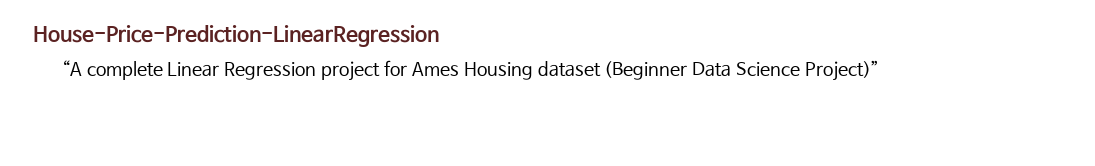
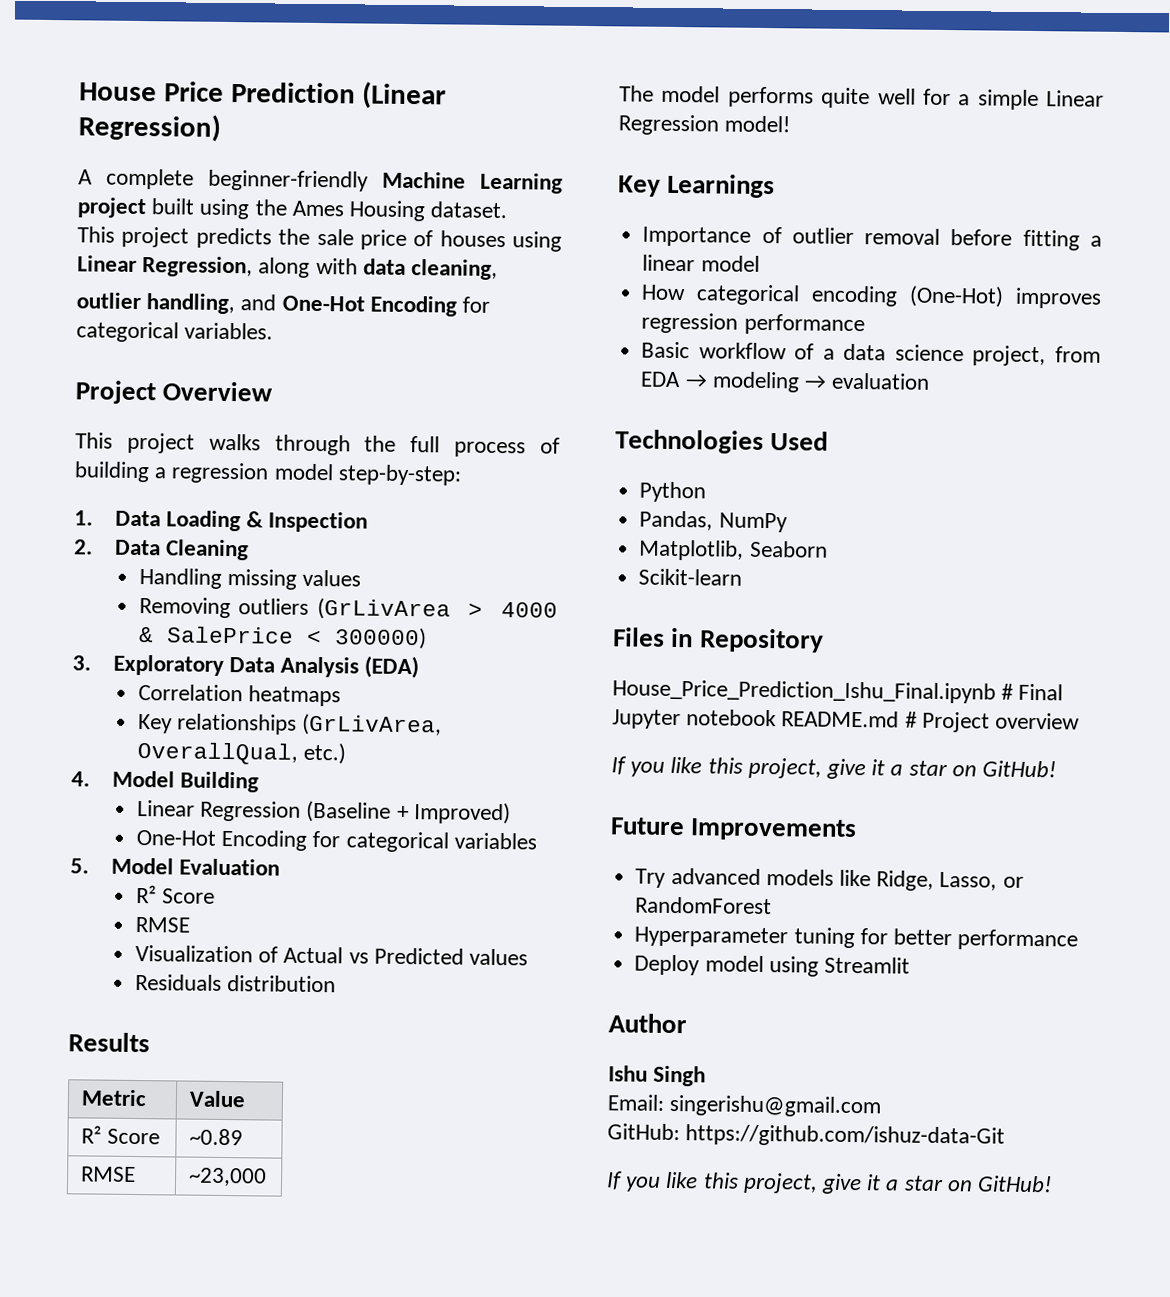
[33,25,439,47] [61,60,879,81] House-Price-Prediction-LinearRegression // “A complete Linear Regression project for Ames Housing dataset (Beginner Data Science Project)” -> [79,81,447,110] [78,113,221,142] [78,168,563,194] [77,197,508,222] [77,226,562,252] [77,255,499,281] [76,292,491,317] [76,321,274,343] [75,380,274,405] [75,432,560,458] [74,461,462,486] [74,510,369,533] [74,539,249,561] [138,568,362,590] [138,597,558,621] [138,626,427,650] [72,654,420,679] [137,684,342,707] [137,713,443,737] [136,742,347,765] [71,770,259,793] [136,799,511,825] [135,829,537,853] [70,857,280,876] [135,884,216,904] [134,916,190,933] [134,944,528,966] [134,973,337,993] [68,1032,150,1053] [80,1089,147,1107] [188,1090,246,1108] [80,1125,160,1145] [188,1128,243,1146] [80,1166,136,1183] [187,1167,267,1187] [619,85,1104,111] [618,114,791,136] [618,173,776,199] [642,226,1102,251] [642,254,760,272] [641,284,1102,309] [641,312,865,336] [641,341,1101,367] [640,371,931,393] [615,429,829,454] [639,481,707,503] [639,510,788,533] [638,539,828,561] [638,568,743,586] [613,627,824,653] [612,679,1064,704] [612,709,1081,733] [611,756,1057,780] [610,817,858,842] [635,867,1024,891] [635,896,773,915] [634,926,1079,951] [634,954,910,977] [608,1013,687,1034] [608,1065,707,1087] [607,1094,883,1118] [607,1123,1006,1148] [606,1171,1053,1195] House Price Prediction (Linear Regression) // A complete beginner-friendly Machine Learning project built using the Ames Housing dataset. // This project predicts the sale price of houses using Linear Regression, along with data cleaning, // outlier handling, and One-Hot Encoding for categorical variables. // Project Overview // This project walks through the full process of building a regression model step-by-step: // 1. Data Loading & Inspection // 2. Data Cleaning // Handling missing values // Removing outliers (GrLivArea > 4000 & SalePrice < 300000) // 3. Exploratory Data Analysis (EDA) // Correlation heatmaps // Key relationships (GrLivArea, OverallQual, etc.) // 4. Model Building // Linear Regression (Baseline + Improved) // One-Hot Encoding for categorical variables // 5. Model Evaluation // R² Score // RMSE // Visualization of Actual vs Predicted values // Residuals distribution // Results // Metric | Value // R² Score | ~0.89 // RMSE | ~23,000 // The model performs quite well for a simple Linear Regression model! // Key Learnings // Importance of outlier removal before fitting a linear model // How categorical encoding (One-Hot) improves regression performance // Basic workflow of a data science project, from EDA → modeling → evaluation // Technologies Used // Python // Pandas, NumPy // Matplotlib, Seaborn // Scikit-learn // Files in Repository // House_Price_Prediction_Ishu_Final.ipynb # Final Jupyter notebook README.md # Project overview // If you like this project, give it a star on GitHub! // Future Improvements // Try advanced models like Ridge, Lasso, or RandomForest // Hyperparameter tuning for better performance // Deploy model using Streamlit // Author // Ishu Singh // Email: singerishu@gmail.com // GitHub: https://github.com/ishuz-data-Git // If you like this project, give it a star on GitHub!

